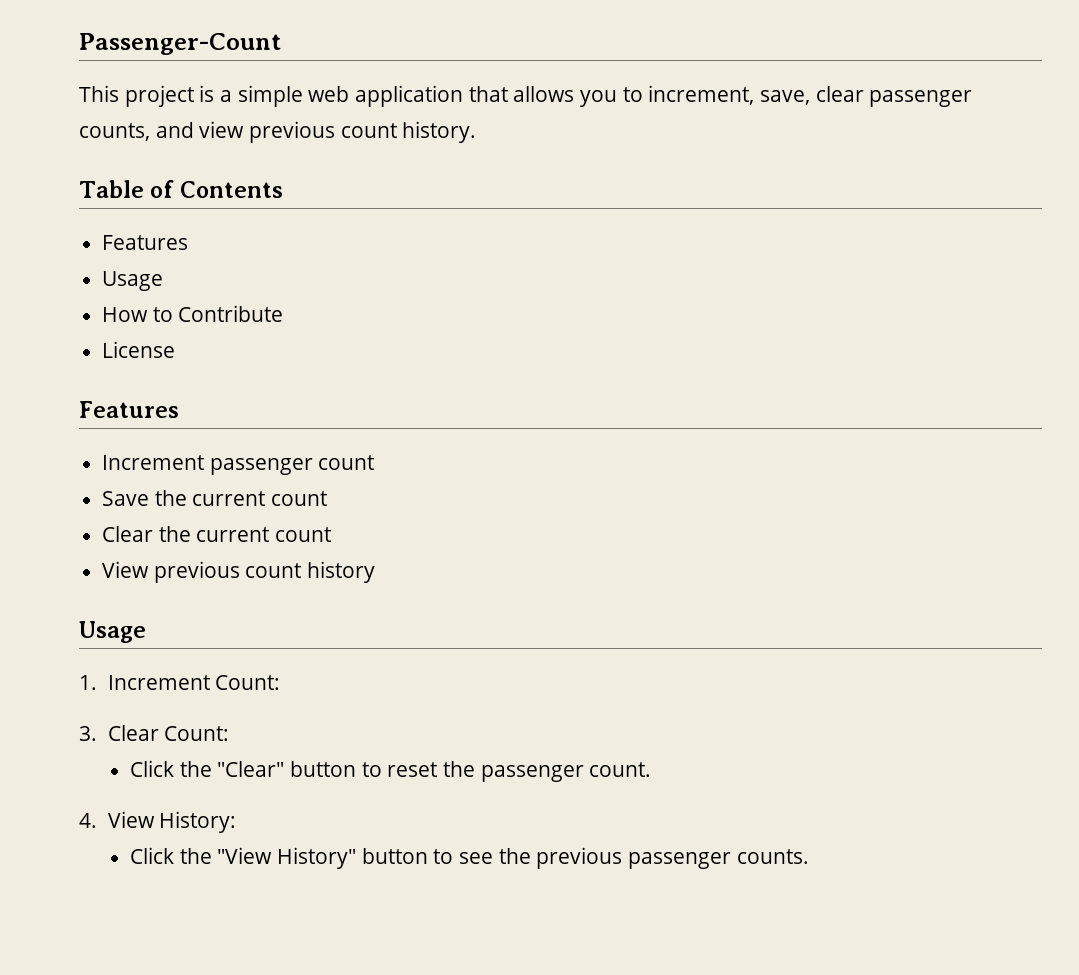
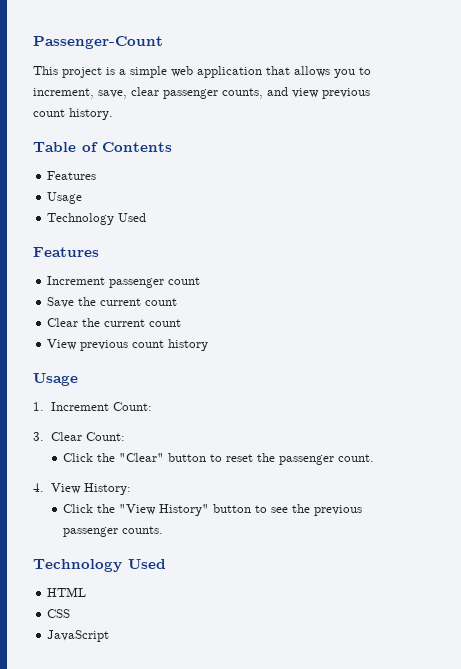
[102,305,284,322] [102,341,176,358] How to Contribute // License -> [47,213,147,225] Technology Used
(809, 856) none -> [33,559,166,572] [47,587,87,597] [47,609,71,618] [47,630,110,642] // Technology Used // HTML // CSS // JavaScript

